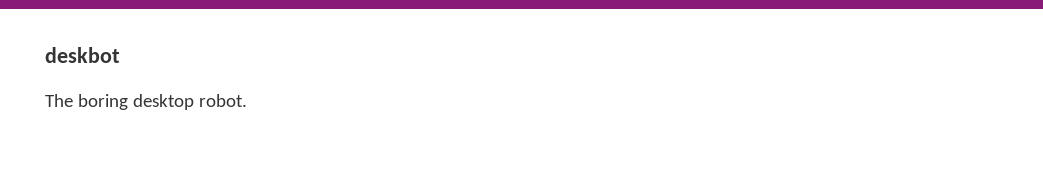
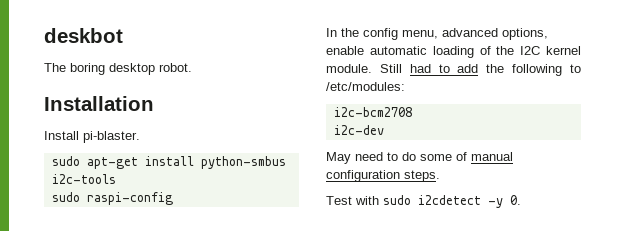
(247, 100) none -> [44,96,154,111] [44,131,140,143] [51,156,286,169] [51,174,116,184] [51,192,173,205] [326,28,548,40] [326,46,581,58] [326,64,581,76] [326,82,405,91] [333,107,412,117] [333,125,384,135] [326,152,513,164] [326,170,440,182] [326,195,521,208] // Installation // Install pi-blaster. // sudo apt-get install python-smbus i2c-tools // sudo raspi-config // In the config menu, advanced options, enable automatic loading of the I2C kernel module. Still had to add the following to /etc/modules: // i2c-bcm2708 // i2c-dev // May need to do some of manual configuration steps. // Test with sudo i2cdetect -y 0.

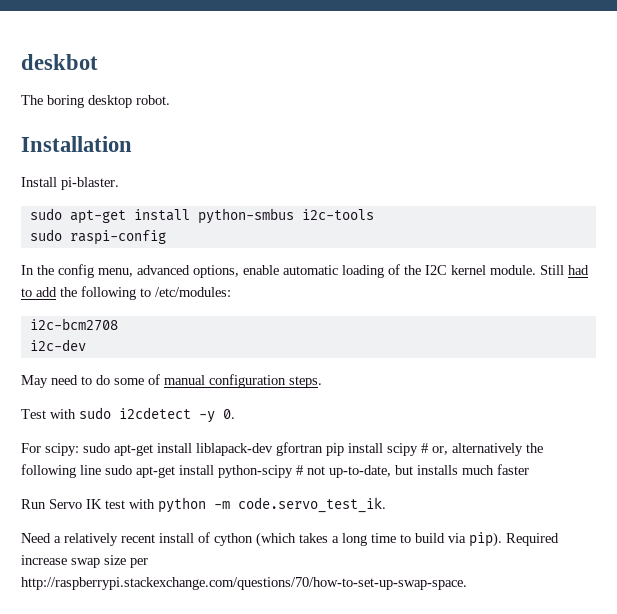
(521, 200) none -> [21,442,543,456] [21,464,529,478] [21,497,386,513] [21,532,559,547] [21,555,148,568] [21,577,467,590] // For scipy: sudo apt-get install liblapack-dev gfortran pip install scipy # or, alternatively the following line sudo apt-get install python-scipy # not up-to-date, but installs much faster // Run Servo IK test with python -m code.servo_test_ik. // Need a relatively recent install of cython (which takes a long time to build via pip). Required increase swap size per http://raspberrypi.stackexchange.com/questions/70/how-to-set-up-swap-space.

